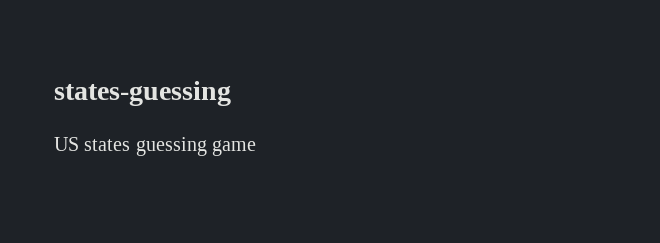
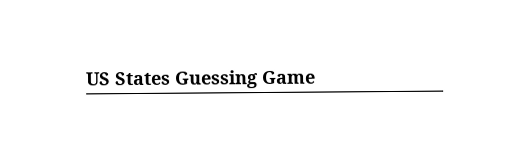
[54,81,231,106] [54,137,257,156] states-guessing // US states guessing game -> [85,70,316,89] US States Guessing Game

